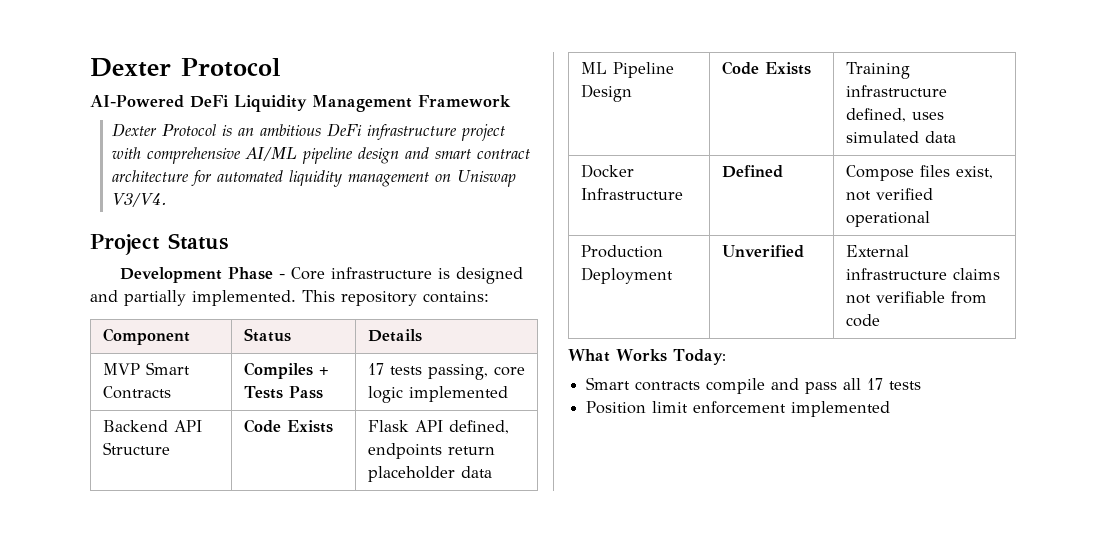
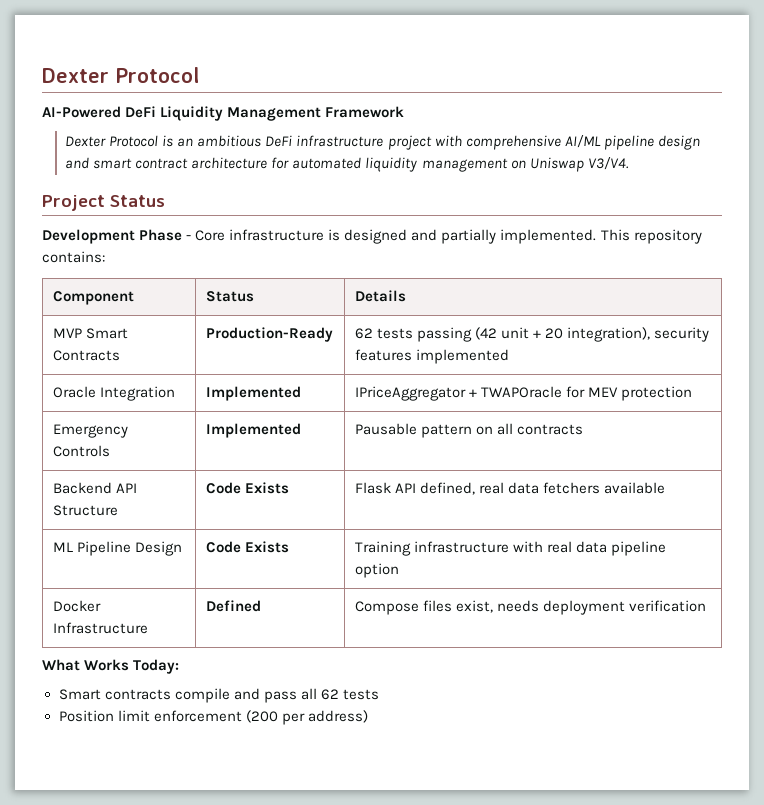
[243,362,329,379] [243,386,324,399] [367,363,525,380] [367,386,508,403] Compiles + Tests Pass | 17 tests passing, core logic implemented -> [205,327,333,342] [354,327,710,342] [354,349,509,364] [52,386,175,401] [205,386,301,401] [354,386,693,401] [52,424,128,438] [52,445,110,457] [205,423,301,438] [354,423,584,438] Production-Ready | 62 tests passing (42 unit + 20 integration), security features implemented // Oracle Integration | Implemented | IPriceAggregator + TWAPOracle for MEV protection // Emergency Controls | Implemented | Pausable pattern on all contracts
[367,443,495,459] [367,466,492,482] endpoints return placeholder data -> [479,482,666,494] real data fetchers available
[845,108,944,122] [845,131,956,143] defined, uses simulated data -> [512,541,667,556] [354,563,399,578] with real data pipeline option
[845,188,933,201] [845,211,930,227] [580,245,663,258] [580,267,673,284] [721,245,804,258] [845,245,909,257] [845,268,1000,280] [845,291,987,304] [845,314,880,327] not verified operational // Production Deployment | Unverified | External infrastructure claims not verifiable from code -> [497,600,707,615] needs deployment verification
[867,378,884,390] 17 -> [320,689,339,700] 62
[791,401,891,417] implemented -> [245,710,368,725] (200 per address)

